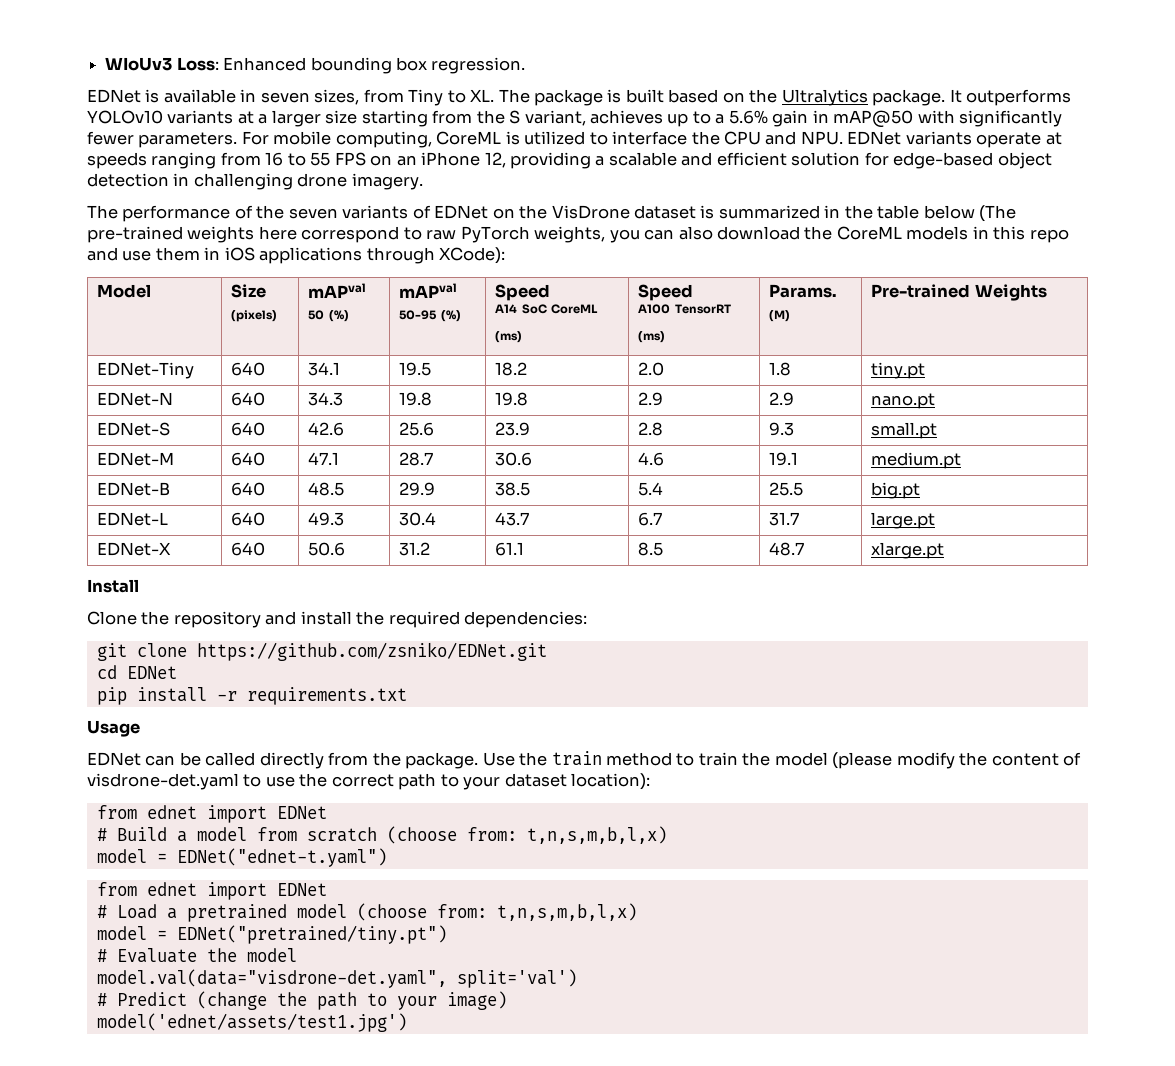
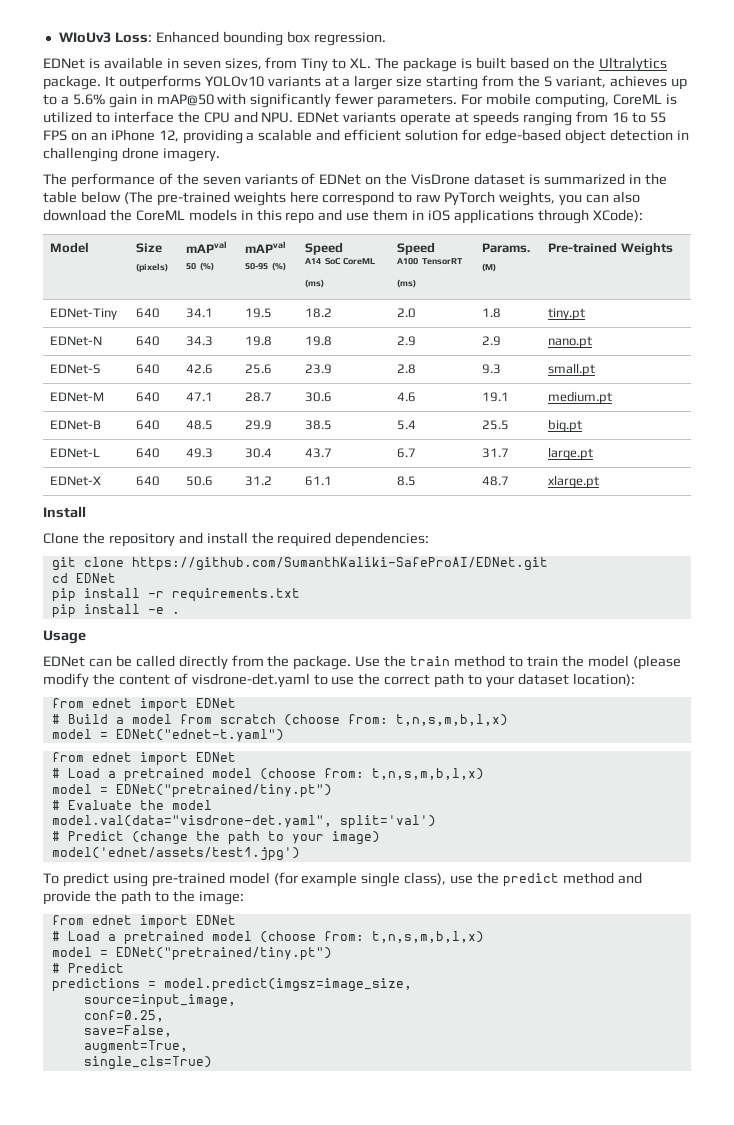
[196,642,547,661] https://github.com/zsniko/EDNet.git -> [131,557,548,571] https://github.com/SumanthKaliki-SafeProAI/EDNet.git
(407, 696) none -> [51,604,180,618] // pip install -e .
(407, 1022) none -> [43,872,642,887] [43,890,244,905] [51,915,236,929] [51,931,484,945] [51,947,332,961] [51,963,124,973] [51,978,412,992] [83,994,236,1008] [83,1010,164,1022] [83,1025,172,1037] [83,1040,188,1054] [83,1056,212,1070] // To predict using pre-trained model (for example single class), use the predict method and provide the path to the image: // from ednet import EDNet // # Load a pretrained model (choose from: t,n,s,m,b,l,x) // model = EDNet("pretrained/tiny.pt") // # Predict // predictions = model.predict(imgsz=image_size, // source=input_image, // conf=0.25, // save=False, // augment=True, // single_cls=True)

